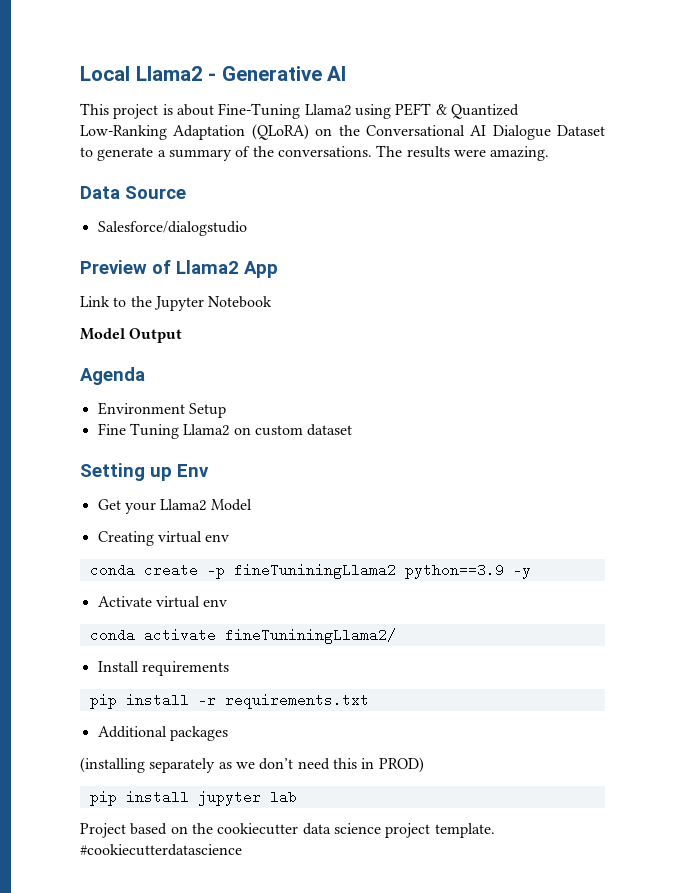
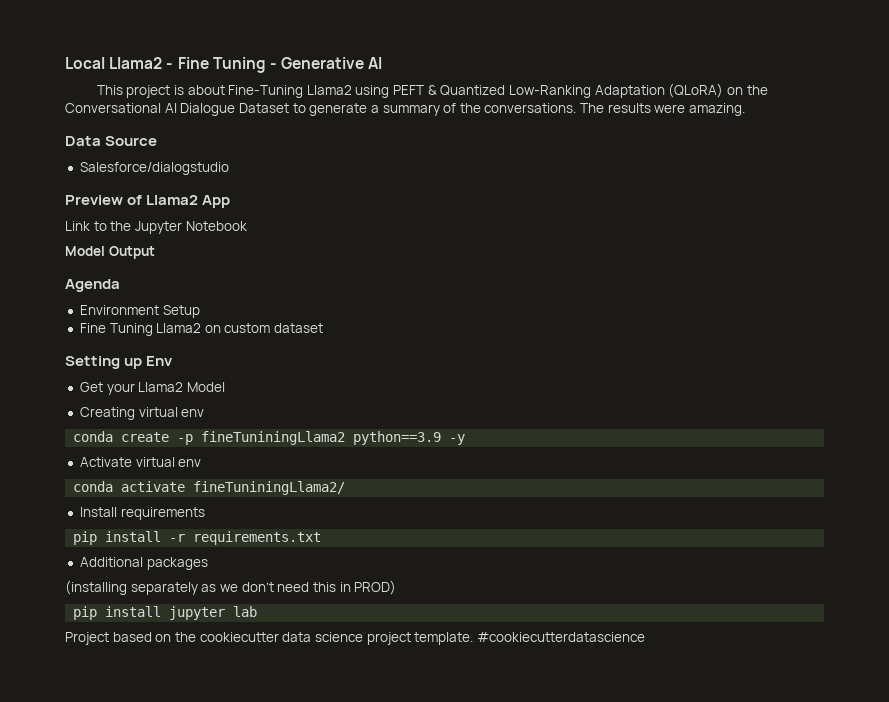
(217, 77) none -> [177,57,277,73] Fine Tuning -

